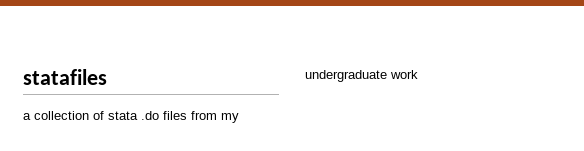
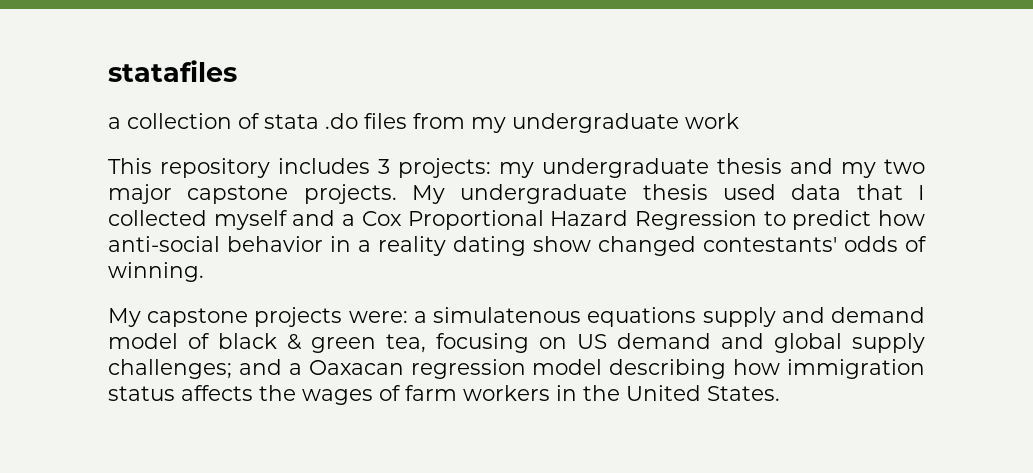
(418, 74) none -> [108,158,925,178] [108,184,926,204] [108,210,926,230] [108,236,927,256] [108,262,204,282] [108,307,925,327] [108,333,925,353] [108,359,925,379] [108,385,780,405] // This repository includes 3 projects: my undergraduate thesis and my two major capstone projects. My undergraduate thesis used data that I collected myself and a Cox Proportional Hazard Regression to predict how anti-social behavior in a reality dating show changed contestants' odds of winning. // My capstone projects were: a simulatenous equations supply and demand model of black & green tea, focusing on US demand and global supply challenges; and a Oaxacan regression model describing how immigration status affects the wages of farm workers in the United States.

